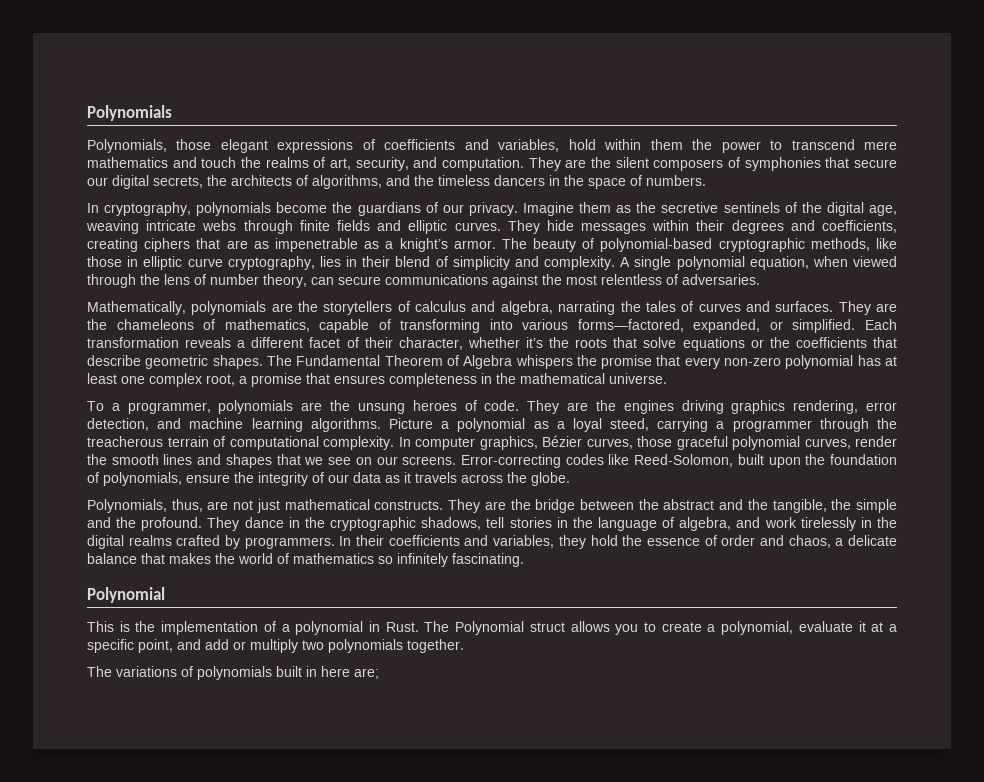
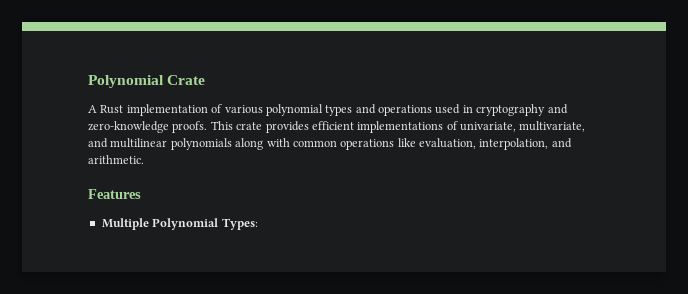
[87,105,172,121] [87,139,897,153] [87,157,897,171] [87,175,706,189] [87,202,897,216] [86,220,897,234] [87,238,897,252] [87,256,897,270] [87,274,760,288] [87,301,898,315] [87,319,898,333] [87,337,897,351] [87,355,897,369] [87,373,667,387] [87,400,898,414] [87,418,897,432] [87,435,897,450] [87,454,897,468] [87,472,570,486] [87,499,897,513] [87,517,897,531] [87,535,898,549] [87,553,524,567] [87,587,165,603] [87,621,897,635] [87,639,464,653] [87,666,379,680] Polynomials // Polynomials, those elegant expressions of coefficients and variables, hold within them the power to transcend mere mathematics and touch the realms of art, security, and computation. They are the silent composers of symphonies that secure our digital secrets, the architects of algorithms, and the timeless dancers in the space of numbers. // In cryptography, polynomials become the guardians of our privacy. Imagine them as the secretive sentinels of the digital age, weaving intricate webs through finite fields and elliptic curves. They hide messages within their degrees and coefficients, creating ciphers that are as impenetrable as a knight’s armor. The beauty of polynomial-based cryptographic methods, like those in elliptic curve cryptography, lies in their blend of simplicity and complexity. A single polynomial equation, when viewed through the lens of number theory, can secure communications against the most relentless of adversaries. // Mathematically, polynomials are the storytellers of calculus and algebra, narrating the tales of curves and surfaces. They are the chameleons of mathematics, capable of transforming into various forms—factored, expanded, or simplified. Each transformation reveals a different facet of their character, whether it’s the roots that solve equations or the coefficients that describe geometric shapes. The Fundamental Theorem of Algebra whispers the promise that every non-zero polynomial has at least one complex root, a promise that ensures completeness in the mathematical universe. // To a programmer, polynomials are the unsung heroes of code. They are the engines driving graphics rendering, error detection, and machine learning algorithms. Picture a polynomial as a loyal steed, carrying a programmer through the treacherous terrain of computational complexity. In computer graphics, Bézier curves, those graceful polynomial curves, render the smooth lines and shapes that we see on our screens. Error-correcting codes like Reed-Solomon, built upon the foundation of polynomials, ensure the integrity of our data as it travels across the globe. // Polynomials, thus, are not just mathematical constructs. They are the bridge between the abstract and the tangible, the simple and the profound. They dance in the cryptographic shadows, tell stories in the language of algebra, and work tirelessly in the digital realms crafted by programmers. In their coefficients and variables, they hold the essence of order and chaos, a delicate balance that makes the world of mathematics so infinitely fascinating. // Polynomial // This is the implementation of a polynomial in Rust. The Polynomial struct allows you to create a polynomial, evaluate it at a specific point, and add or multiply two polynomials together. // The variations of polynomials built in here are; -> [88,75,206,88] [88,104,568,116] [88,121,586,133] [88,138,572,150] [88,155,144,164] [88,189,141,199] [101,218,258,230] Polynomial Crate // A Rust implementation of various polynomial types and operations used in cryptography and zero-knowledge proofs. This crate provides efficient implementations of univariate, multivariate, and multilinear polynomials along with common operations like evaluation, interpolation, and arithmetic. // Features // Multiple Polynomial Types:

